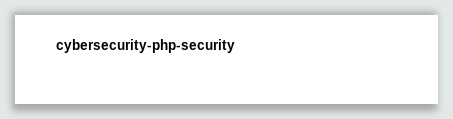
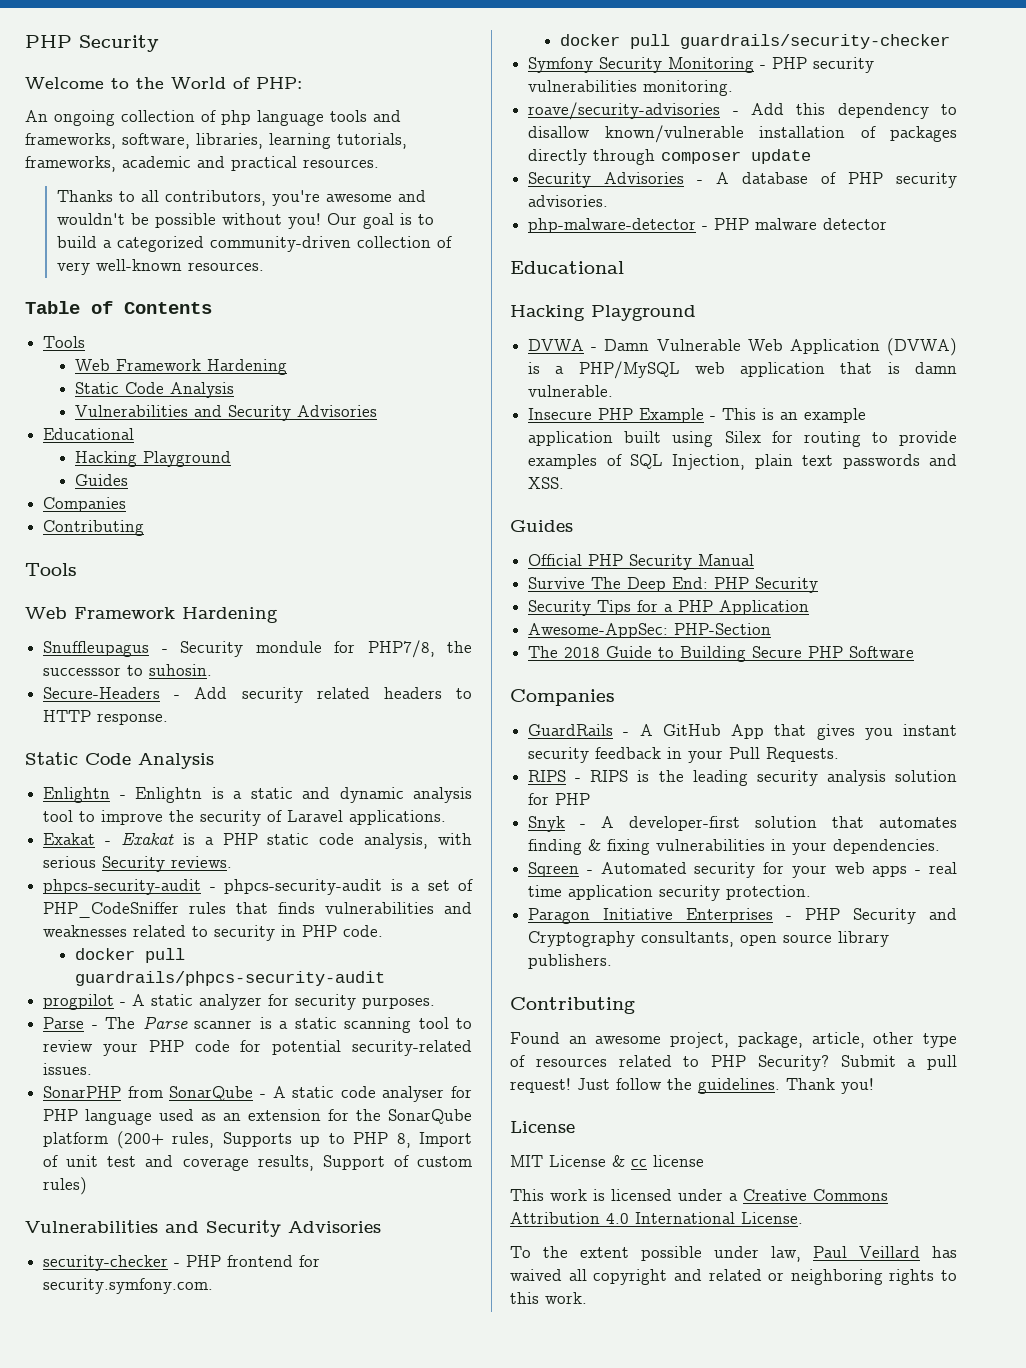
[56,39,235,53] cybersecurity-php-security -> [25,35,159,52] [25,77,302,89] [25,110,401,126] [25,133,407,149] [25,156,379,172] [56,190,426,206] [56,213,434,229] [56,236,452,252] [56,259,264,275] [25,301,212,314] [43,336,86,348] [74,359,287,375] [74,382,234,398] [74,405,377,421] [43,428,135,440] [74,451,231,467] [74,474,128,486] [43,497,127,512] [43,520,145,536] [25,563,77,576] [25,607,278,623] [43,640,473,658] [43,664,213,676] [43,687,472,703] [43,710,169,725] [25,752,214,769] [43,787,472,803] [43,810,447,826] [43,833,472,849] [43,856,233,872] [43,879,474,895] [43,902,473,918] [43,925,384,941] [74,948,185,963] [74,971,385,986] [43,994,436,1010] [43,1016,473,1033] [43,1040,473,1056] [43,1063,93,1075] [43,1086,472,1102] [43,1109,472,1125] [43,1131,472,1149] [43,1155,472,1171] [43,1177,88,1195] [25,1220,381,1237] [43,1255,321,1271] [43,1278,214,1294] [559,34,950,49] [528,57,875,73] [528,80,734,96] [528,102,957,120] [528,125,957,143] [528,149,812,165] [528,172,957,188] [528,195,609,207] [528,218,888,233] [510,261,624,274] [510,305,696,321] [528,338,957,356] [528,361,957,379] [528,385,614,397] [528,408,867,423] [528,431,957,447] [528,454,957,470] [528,477,565,489] [510,520,573,532] [528,554,755,570] [528,577,819,593] [528,600,810,616] [528,623,772,638] [528,646,915,662] [510,689,615,706] [528,724,957,740] [528,747,840,763] [528,770,957,786] [528,793,591,805] [528,816,958,832] [528,839,941,855] [528,862,957,878] [528,885,812,901] [528,908,958,924] [528,931,890,947] [528,954,613,969] [510,997,635,1014] [510,1032,957,1048] [510,1055,957,1071] [510,1078,874,1094] [510,1121,575,1133] [510,1155,704,1167] [510,1189,888,1201] [510,1212,803,1224] [510,1246,957,1262] [510,1269,957,1285] [510,1292,587,1304] PHP Security // Welcome to the World of PHP: // An ongoing collection of php language tools and frameworks, software, libraries, learning tutorials, frameworks, academic and practical resources. // Thanks to all contributors, you're awesome and wouldn't be possible without you! Our goal is to build a categorized community-driven collection of very well-known resources. // Table of Contents // Tools // Web Framework Hardening // Static Code Analysis // Vulnerabilities and Security Advisories // Educational // Hacking Playground // Guides // Companies // Contributing // Tools // Web Framework Hardening // Snuffleupagus - Security mondule for PHP7/8, the successsor to suhosin. // Secure-Headers - Add security related headers to HTTP response. // Static Code Analysis // Enlightn - Enlightn is a static and dynamic analysis tool to improve the security of Laravel applications. // Exakat - Exakat is a PHP static code analysis, with serious Security reviews. // phpcs-security-audit - phpcs-security-audit is a set of PHP_CodeSniffer rules that finds vulnerabilities and weaknesses related to security in PHP code. // docker pull guardrails/phpcs-security-audit // progpilot - A static analyzer for security purposes. // Parse - The Parse scanner is a static scanning tool to review your PHP code for potential security-related issues. // SonarPHP from SonarQube - A static code analyser for PHP language used as an extension for the SonarQube platform (200+ rules, Supports up to PHP 8, Import of unit test and coverage results, Support of custom rules) // Vulnerabilities and Security Advisories // security-checker - PHP frontend for security.symfony.com. // docker pull guardrails/security-checker // Symfony Security Monitoring - PHP security vulnerabilities monitoring. // roave/security-advisories - Add this dependency to disallow known/vulnerable installation of packages directly through composer update // Security Advisories - A database of PHP security advisories. // php-malware-detector - PHP malware detector // Educational // Hacking Playground // DVWA - Damn Vulnerable Web Application (DVWA) is a PHP/MySQL web application that is damn vulnerable. // Insecure PHP Example - This is an example application built using Silex for routing to provide examples of SQL Injection, plain text passwords and XSS. // Guides // Official PHP Security Manual // Survive The Deep End: PHP Security // Security Tips for a PHP Application // Awesome-AppSec: PHP-Section // The 2018 Guide to Building Secure PHP Software // Companies // GuardRails - A GitHub App that gives you instant security feedback in your Pull Requests. // RIPS - RIPS is the leading security analysis solution for PHP // Snyk - A developer-first solution that automates finding & fixing vulnerabilities in your dependencies. // Sqreen - Automated security for your web apps - real time application security protection. // Paragon Initiative Enterprises - PHP Security and Cryptography consultants, open source library publishers. // Contributing // Found an awesome project, package, article, other type of resources related to PHP Security? Submit a pull request! Just follow the guidelines. Thank you! // License // MIT License & cc license // This work is licensed under a Creative Commons Attribution 4.0 International License. // To the extent possible under law, Paul Veillard has waived all copyright and related or neighboring rights to this work.

